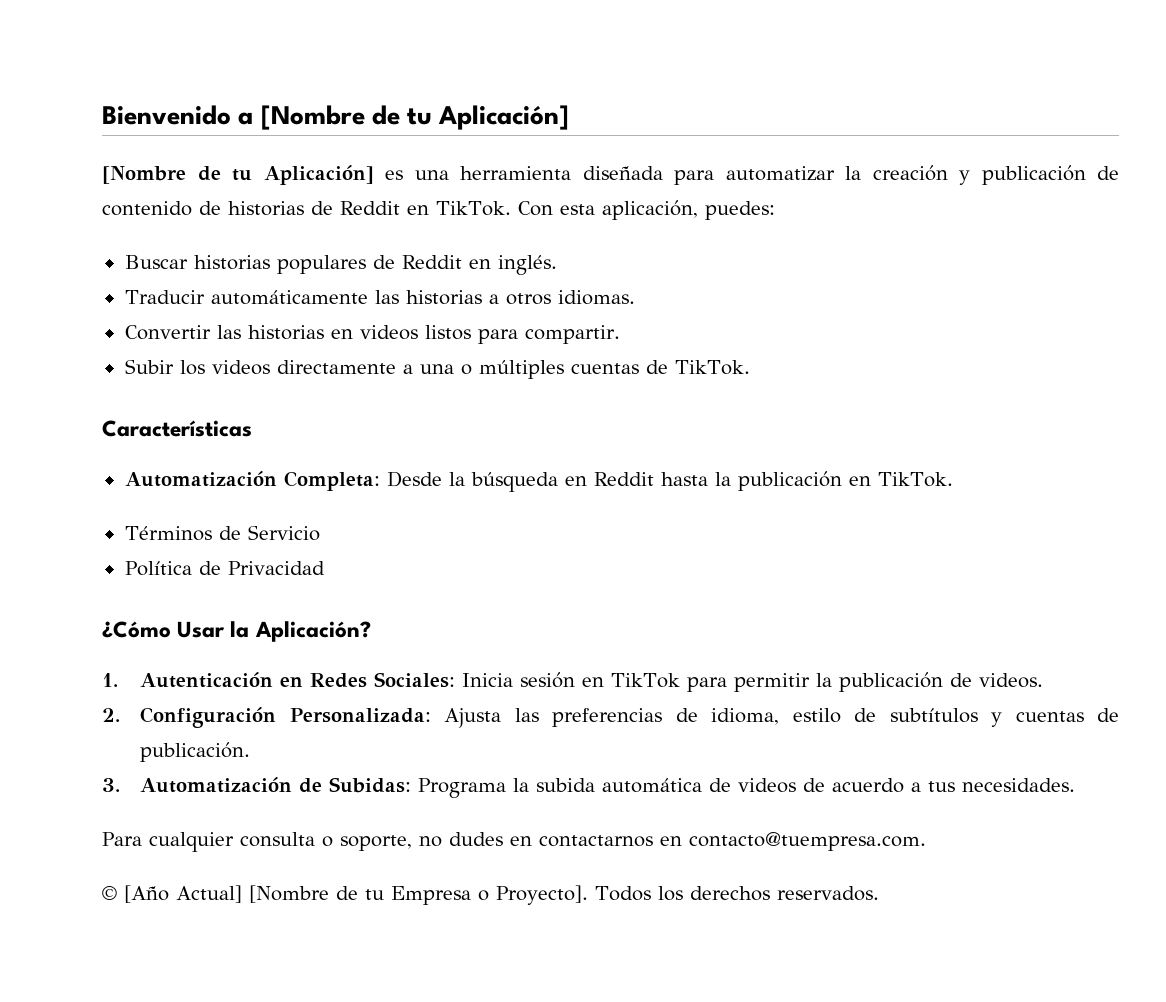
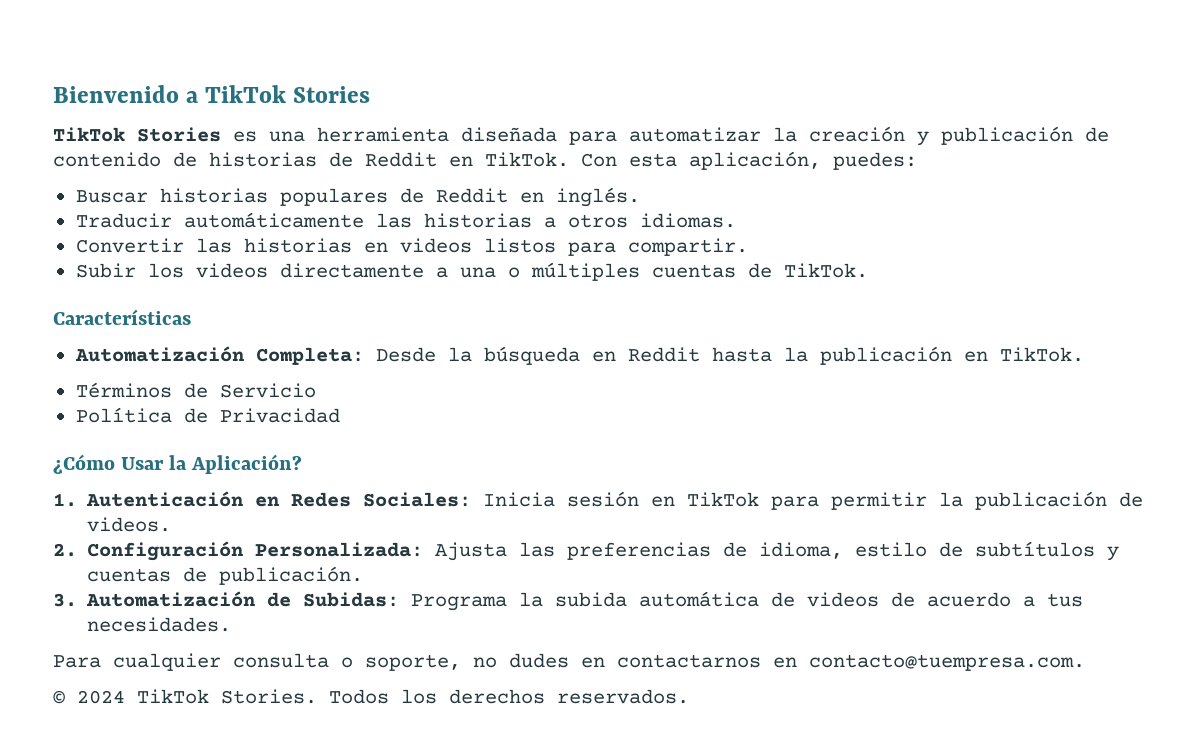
[260,105,570,130] [102,165,374,185] [Nombre de tu Aplicación] // [Nombre de tu Aplicación] -> [205,85,371,103] [53,127,221,142] TikTok Stories // TikTok Stories
[124,885,588,905] [Año Actual] [Nombre de tu Empresa o Proyecto]. -> [77,689,317,704] 2024 TikTok Stories.

